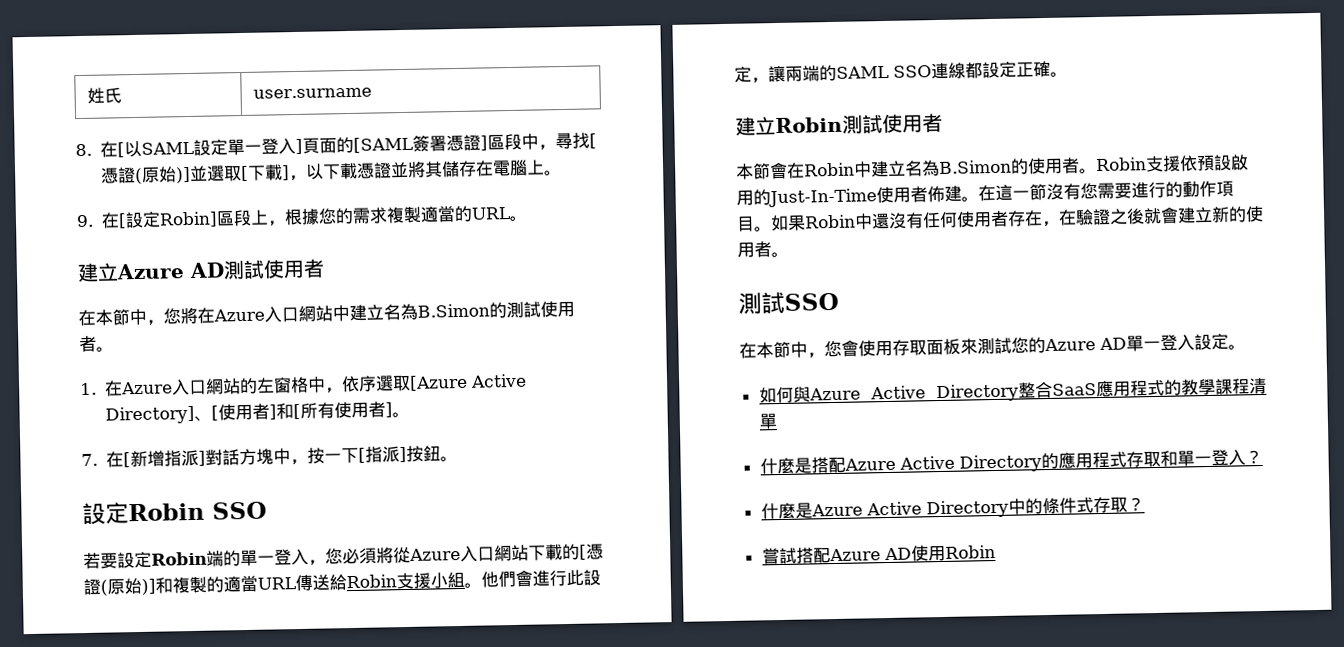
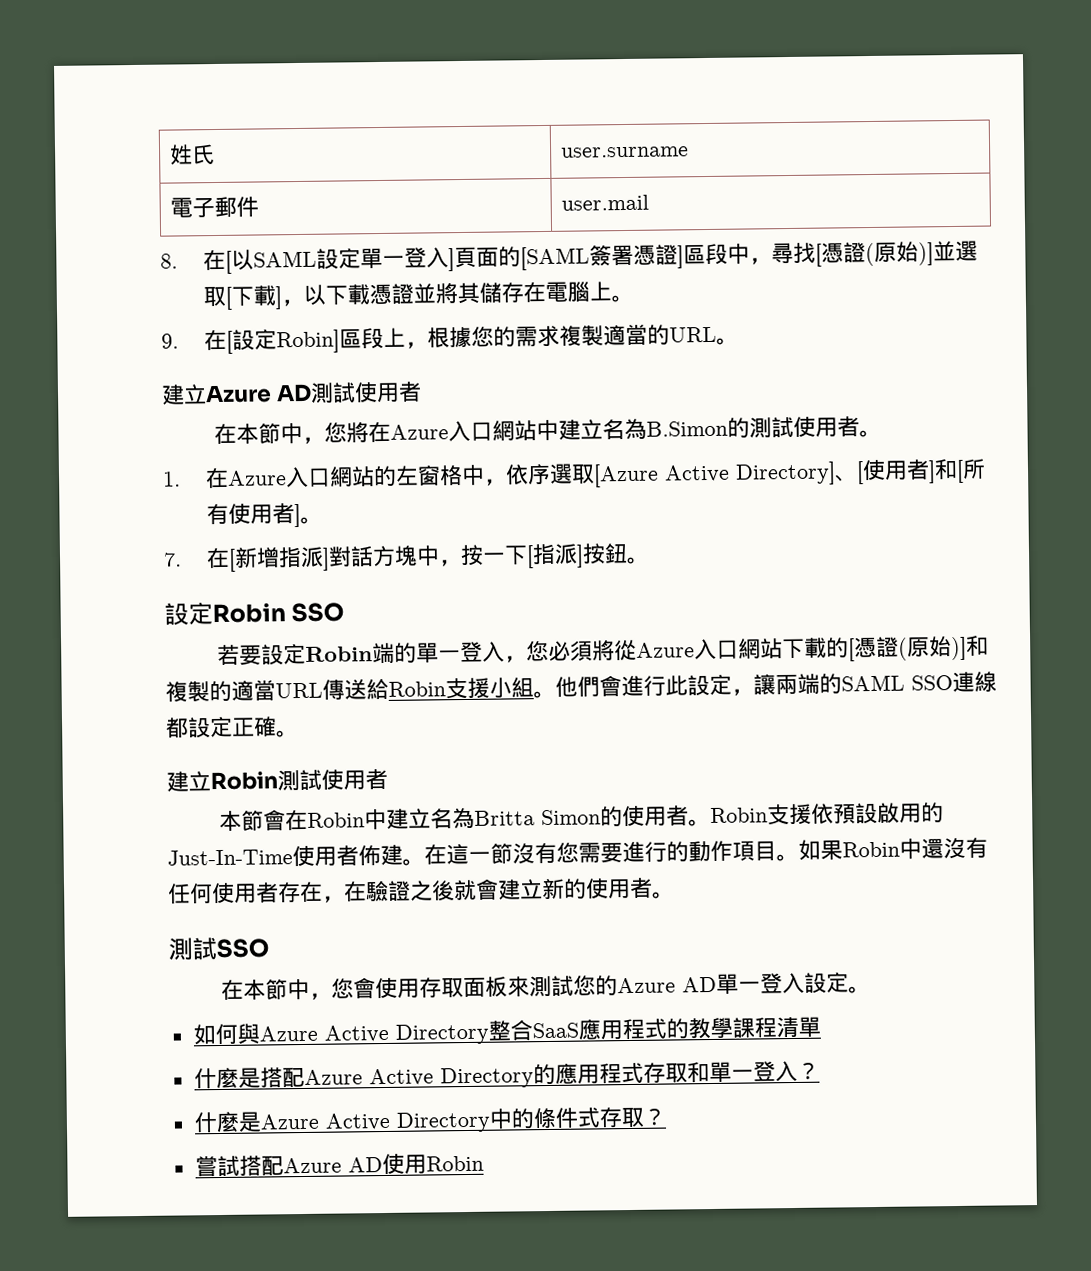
(373, 93) none -> [170,196,260,219] [561,194,650,211] // 電子郵件 | user.mail
[939,159,1012,174] B.Simon -> [474,809,602,826] Britta Simon

